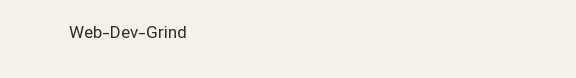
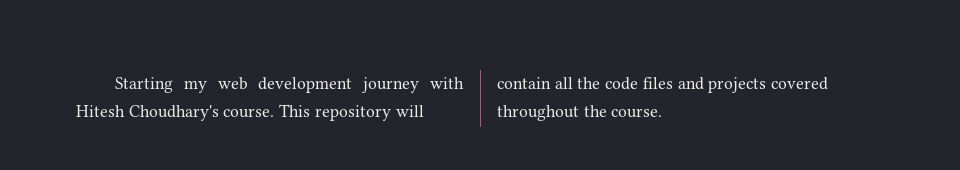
[69,26,187,38] Web-Dev-Grind -> [115,77,464,93] [76,104,424,121] [497,77,829,93] [497,105,663,121] Starting my web development journey with Hitesh Choudhary's course. This repository will contain all the code files and projects covered throughout the course.

